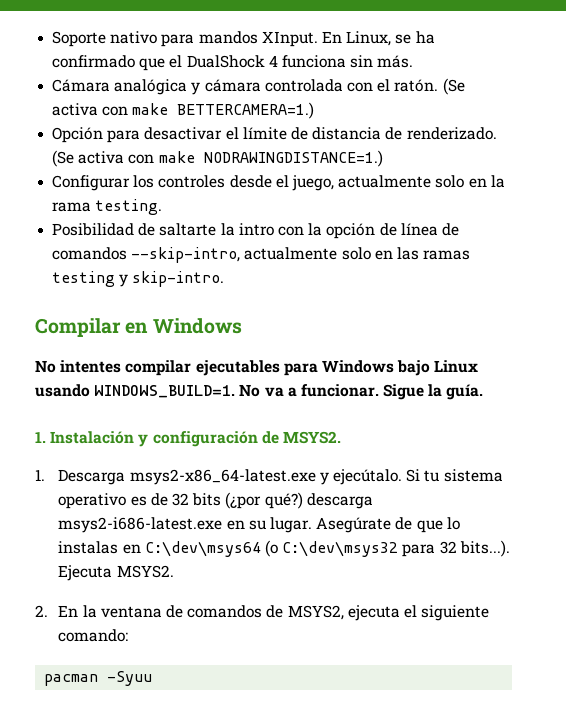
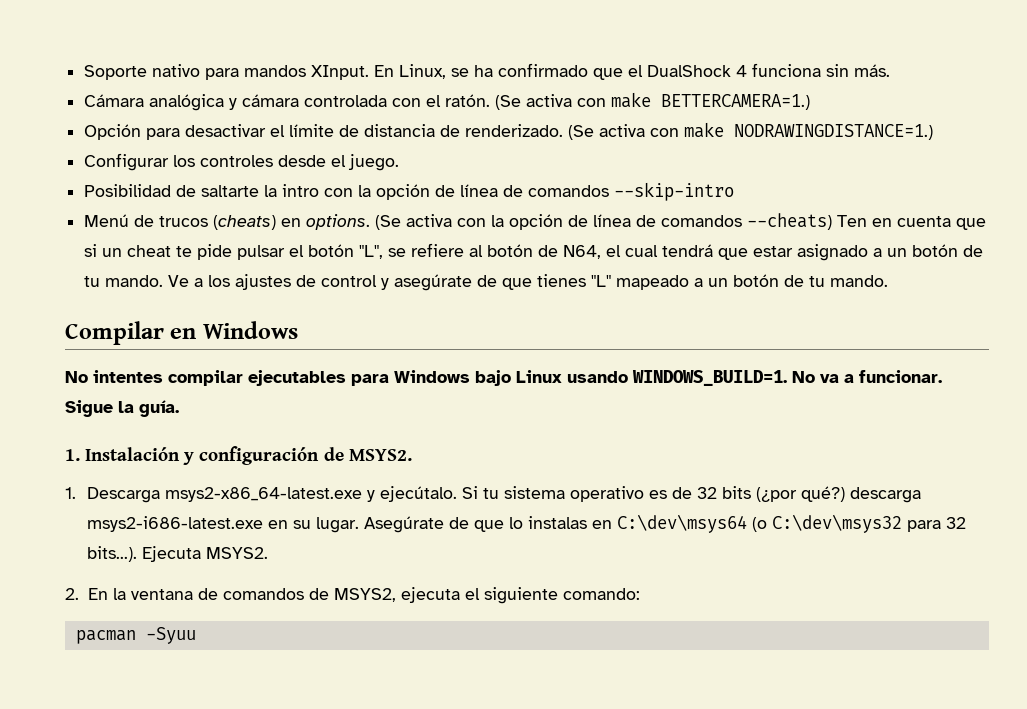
[291,175,505,191] [52,199,163,215] juego, actualmente solo en la rama testing. -> [348,154,400,171] juego.
[131,247,471,263] [52,271,225,287] --skip-intro, actualmente solo en las ramas testing y skip-intro. -> [614,182,735,201] [84,213,987,230] [84,243,984,261] [84,274,889,291] --skip-intro // Menú de trucos (cheats) en options. (Se activa con la opción de línea de comandos --cheats) Ten en cuenta que si un cheat te pide pulsar el botón "L", se refiere al botón de N64, el cual tendrá que estar asignado a un botón de tu mando. Ve a los ajustes de control y asegúrate de que tienes "L" mapeado a un botón de tu mando.

